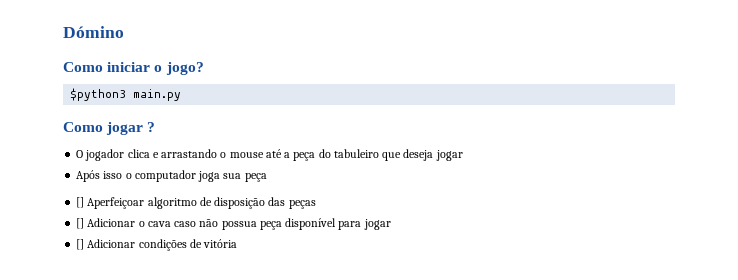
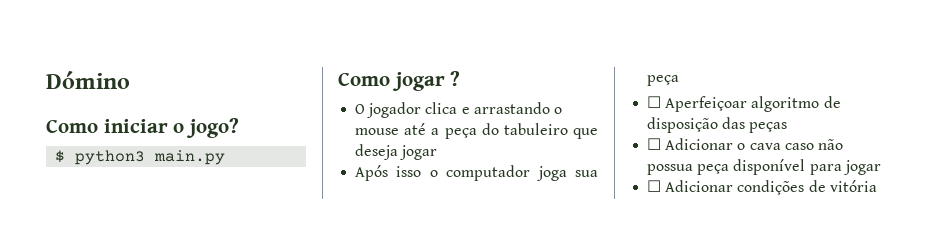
[70,88,127,101] $python3 -> [55,150,146,165] $ python3
[76,197,85,208] [] -> [647,96,662,108] ☐
[76,218,85,229] [] -> [647,138,662,150] ☐
[76,239,85,250] [] -> [647,180,662,192] ☐

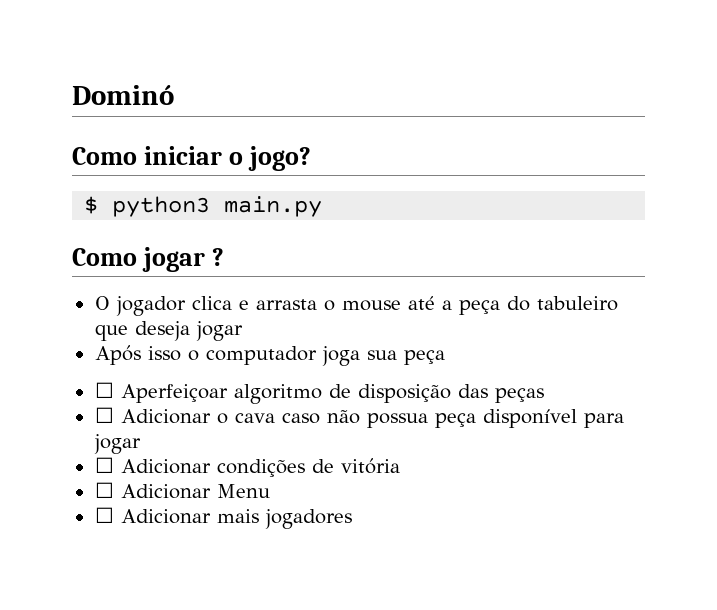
[46,71,130,89] Dómino -> [72,85,174,105] Dominó
[473,102,550,114] arrastando -> [255,299,317,310] arrasta
(877, 186) none -> [94,482,270,499] [94,507,352,529] // ☐ Adicionar Menu // ☐ Adicionar mais jogadores

